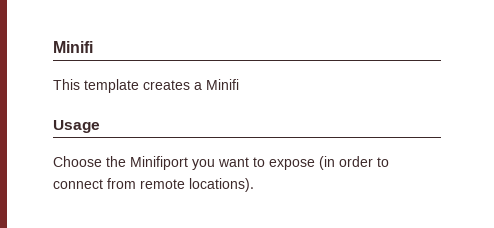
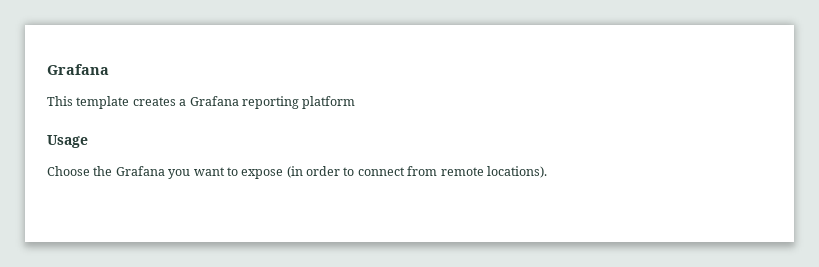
[53,41,93,53] Minifi -> [47,64,109,75] Grafana
[206,79,239,90] Minifi -> [189,96,356,109] Grafana reporting platform
[130,156,188,170] Minifiport -> [115,166,165,176] Grafana

